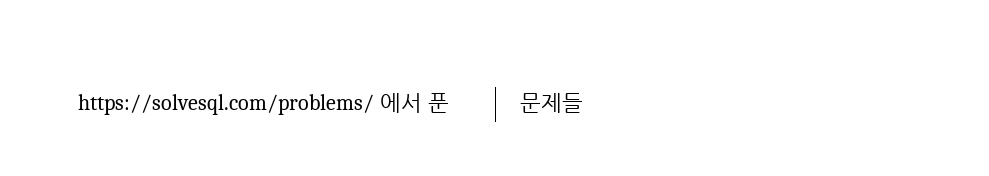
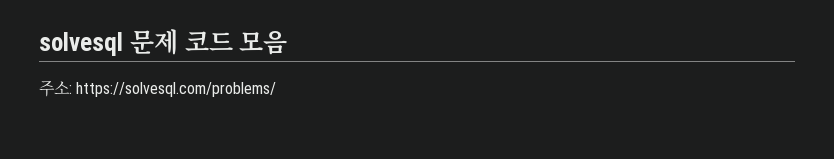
[78,93,583,115] https://solvesql.com/problems/ 에서 푼 문제들 -> [39,29,288,56] [39,81,277,97] solvesql 문제 코드 모음 // 주소: https://solvesql.com/problems/

